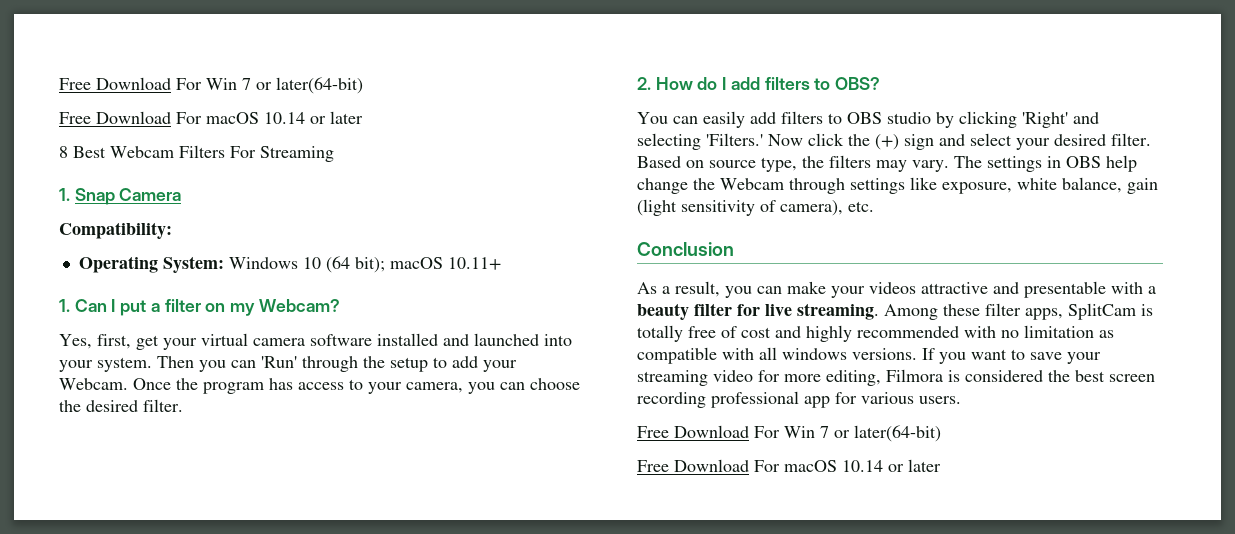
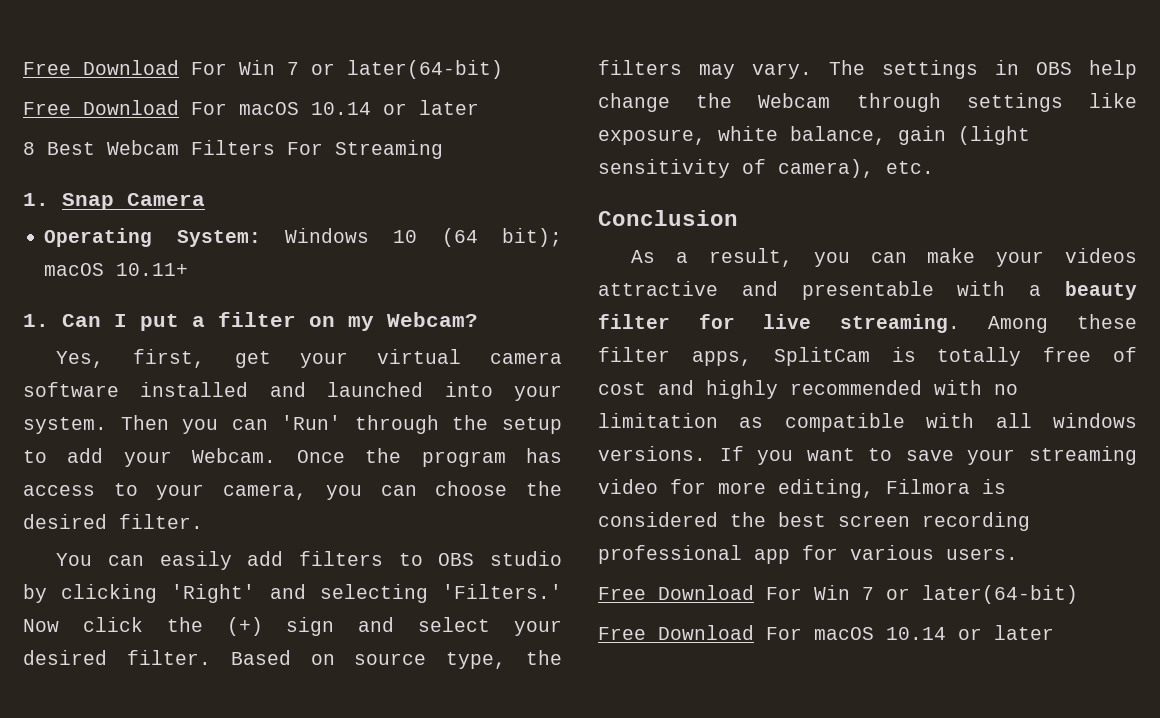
[59,222,172,239] // Compatibility: -> (205, 199) none
[637,77,881,90] // 2. How do I add filters to OBS? -> (203, 521) none

